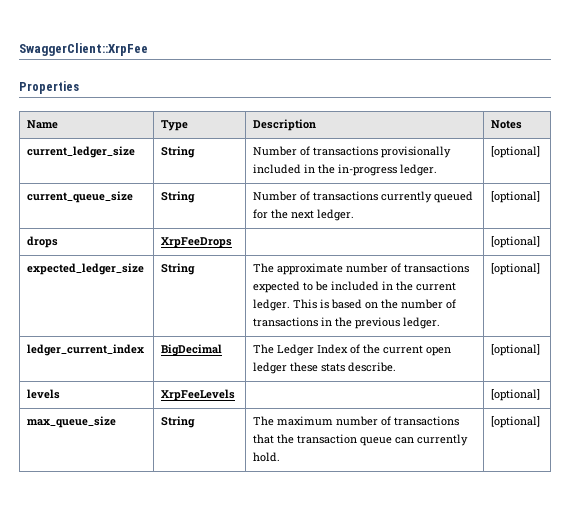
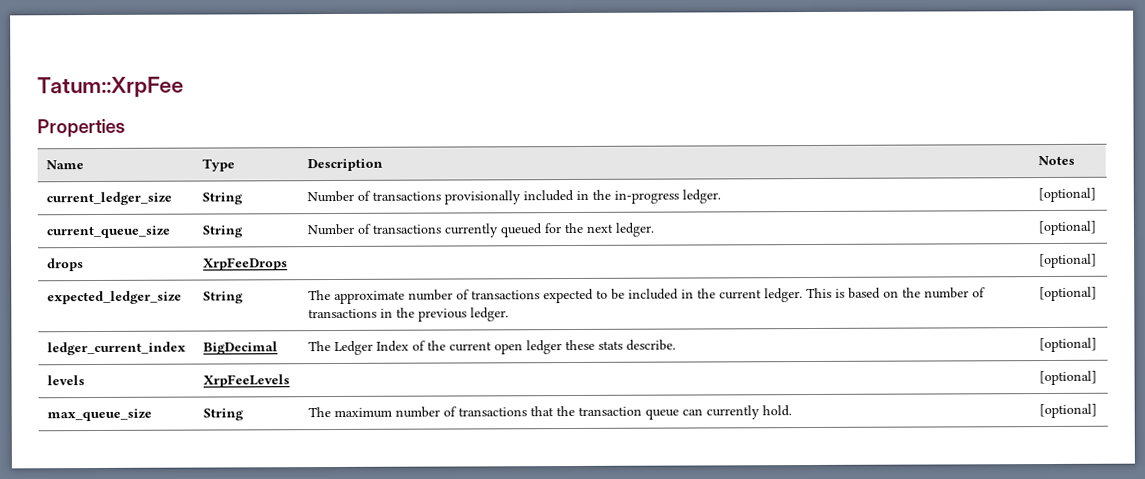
[19,43,148,56] SwaggerClient::XrpFee -> [37,76,184,99] Tatum::XrpFee

